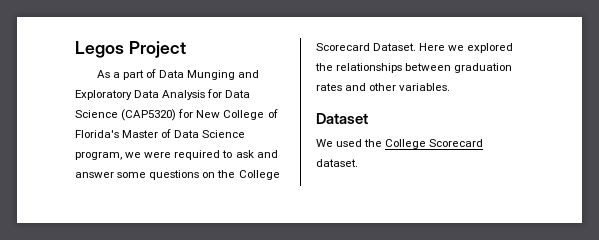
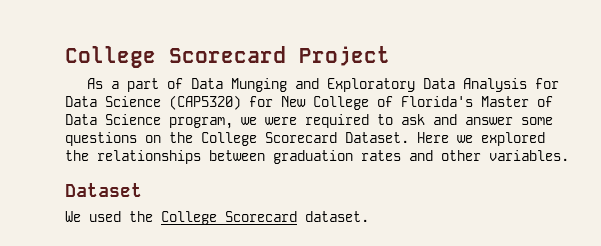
[75,41,124,58] Legos -> [65,46,286,68] College Scorecard

